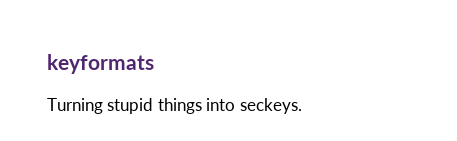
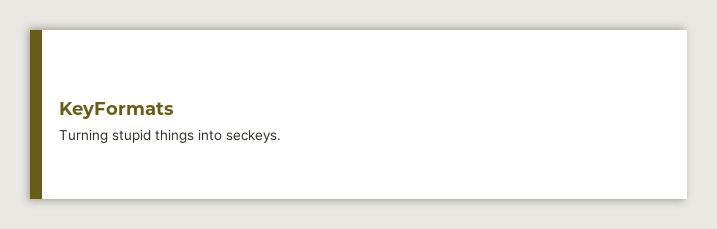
[47,54,154,74] keyformats -> [59,102,174,119] KeyFormats

